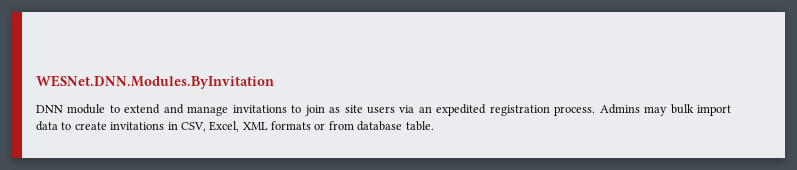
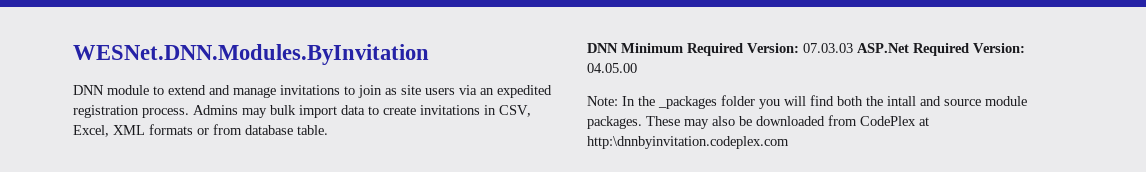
(434, 126) none -> [587,43,1025,56] [587,63,637,73] [587,95,1027,109] [587,115,929,129] [587,136,789,149] // DNN Minimum Required Version: 07.03.03 ASP.Net Required Version: 04.05.00 // Note: In the _packages folder you will find both the intall and source module packages. These may also be downloaded from CodePlex at http:\dnnbyinvitation.codeplex.com

